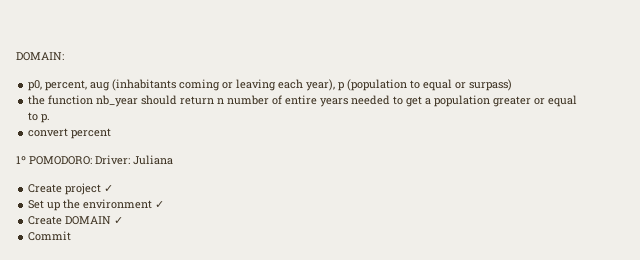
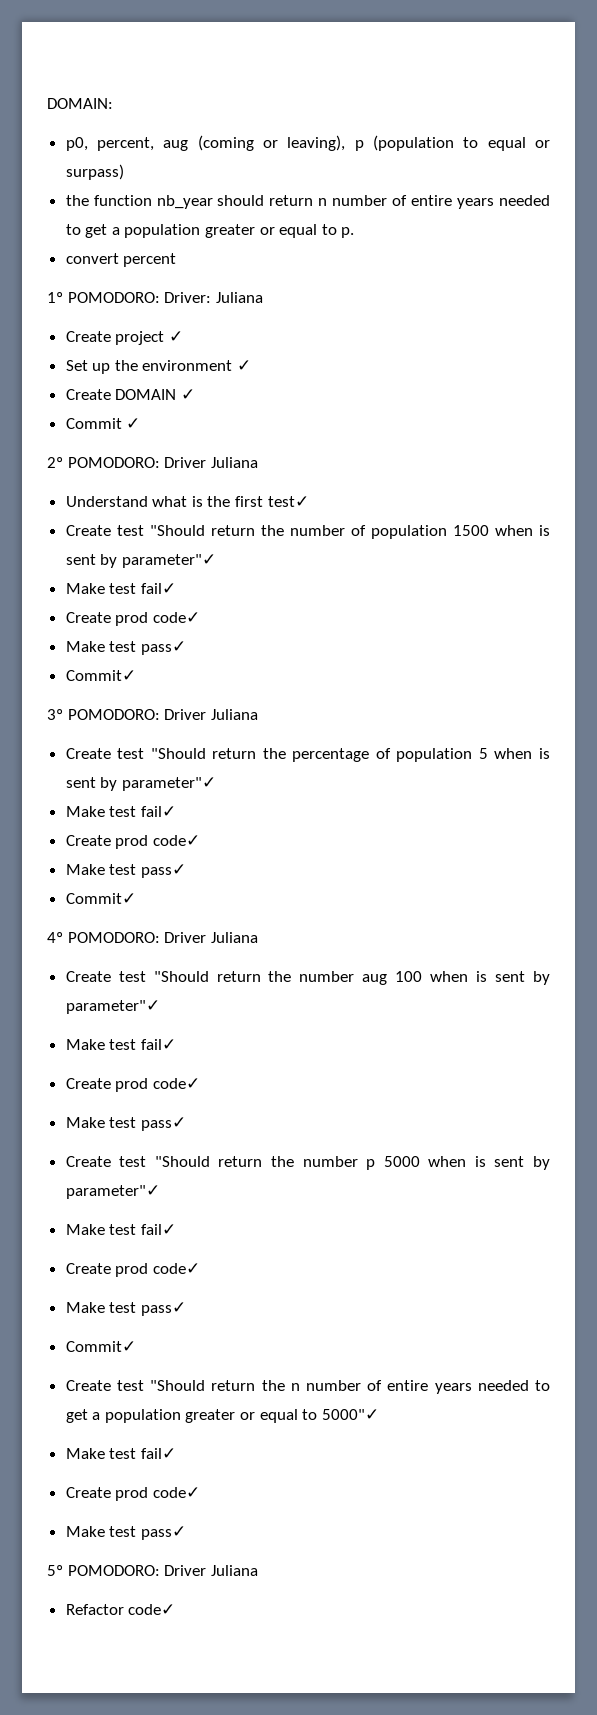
[112,79,336,91] (inhabitants coming or leaving each year), -> [197,135,346,151] (coming or leaving),
(72, 236) none -> [126,418,141,429] [47,457,258,468] [65,496,309,507] [65,525,550,539] [65,554,216,568] [65,583,176,594] [65,612,200,626] [65,641,186,655] [65,670,136,681] [47,709,258,720] [65,748,550,762] [65,777,216,791] [65,806,176,817] [65,835,200,849] [65,864,186,878] [65,893,136,904] [47,932,258,943] [65,971,550,985] [65,1000,160,1014] [65,1039,176,1050] [65,1078,200,1092] [65,1117,186,1131] [65,1156,550,1170] [65,1185,160,1199] [65,1224,176,1235] [65,1263,200,1277] [65,1302,186,1316] [65,1341,136,1352] [65,1380,550,1394] [65,1409,379,1423] [65,1448,176,1459] [65,1487,200,1501] [65,1526,186,1540] [47,1565,258,1576] [65,1604,176,1615] ✓ // 2º POMODORO: Driver Juliana // Understand what is the first test✓ // Create test "Should return the number of population 1500 when is sent by parameter"✓ // Make test fail✓ // Create prod code✓ // Make test pass✓ // Commit✓ // 3º POMODORO: Driver Juliana // Create test "Should return the percentage of population 5 when is sent by parameter"✓ // Make test fail✓ // Create prod code✓ // Make test pass✓ // Commit✓ // 4º POMODORO: Driver Juliana // Create test "Should return the number aug 100 when is sent by parameter"✓ // Make test fail✓ // Create prod code✓ // Make test pass✓ // Create test "Should return the number p 5000 when is sent by parameter"✓ // Make test fail✓ // Create prod code✓ // Make test pass✓ // Commit✓ // Create test "Should return the n number of entire years needed to get a population greater or equal to 5000"✓ // Make test fail✓ // Create prod code✓ // Make test pass✓ // 5º POMODORO: Driver Juliana // Refactor code✓

